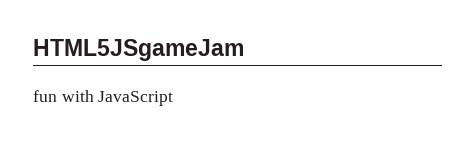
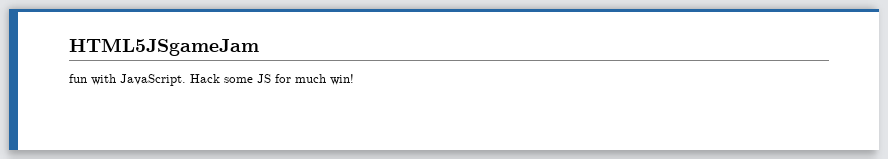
[98,91,174,106] JavaScript -> [120,74,354,86] JavaScript. Hack some JS for much win!

